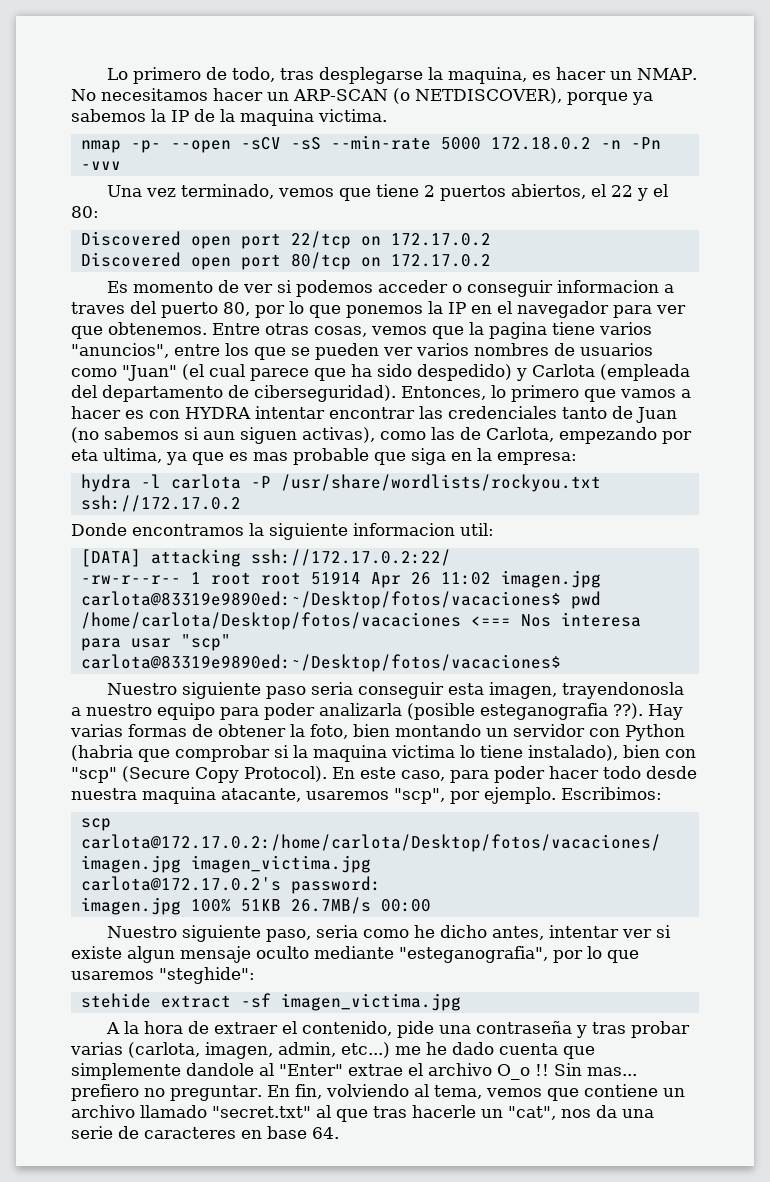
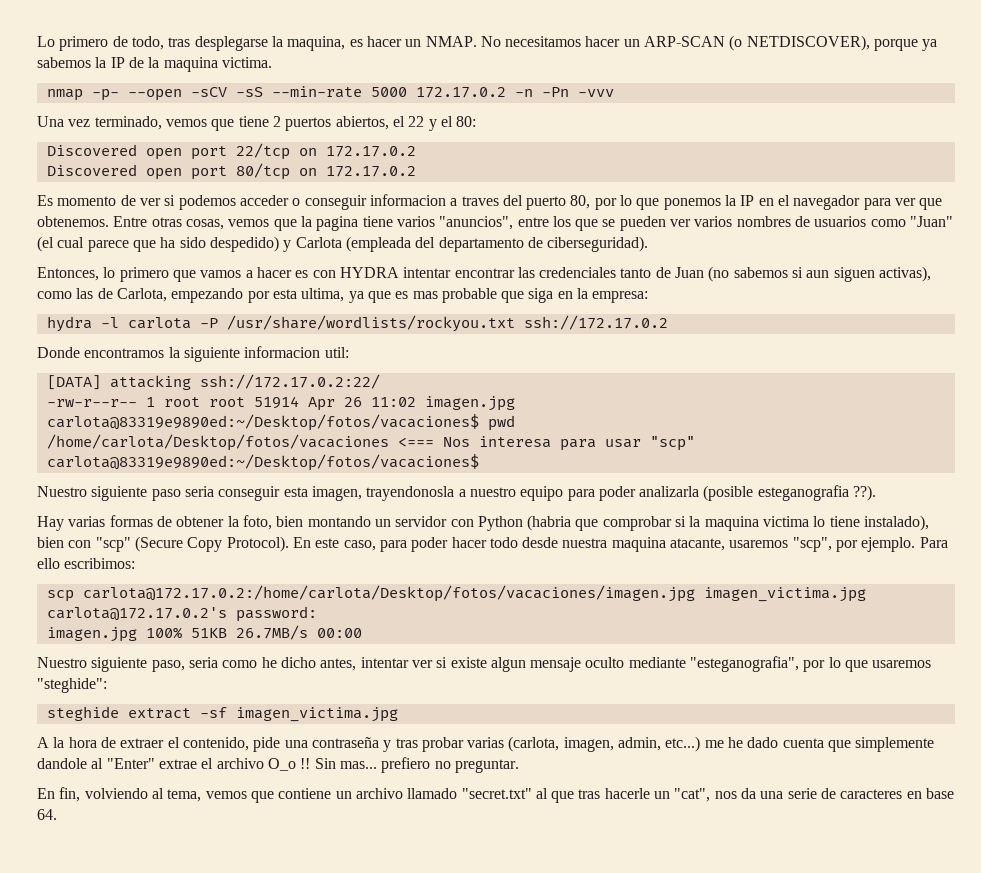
[490,136,591,150] 172.18.0.2 -> [415,87,506,98] 172.17.0.2
(396, 393) none -> (649, 244) //
[71,449,98,461] eta -> [272,289,297,299] esta
(643, 711) none -> (877, 493) //
[561,787,662,800] Escribimos: -> [919,537,948,548] [37,558,136,569] Para ello escribimos:
[80,993,151,1008] stehide -> [46,706,119,721] steghide
(262, 1093) none -> (519, 766) //

